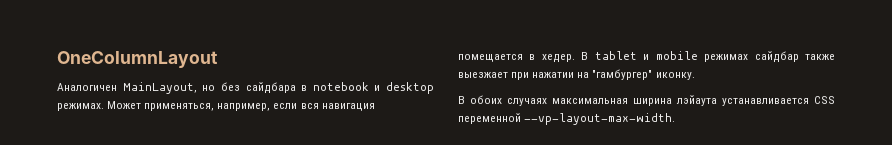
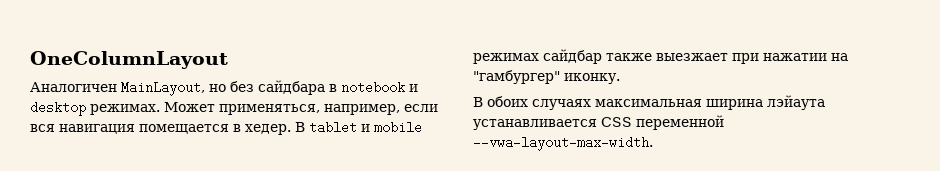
[524,113,676,125] --vp-layout-max-width. -> [473,136,653,151] --vwa-layout-max-width.

